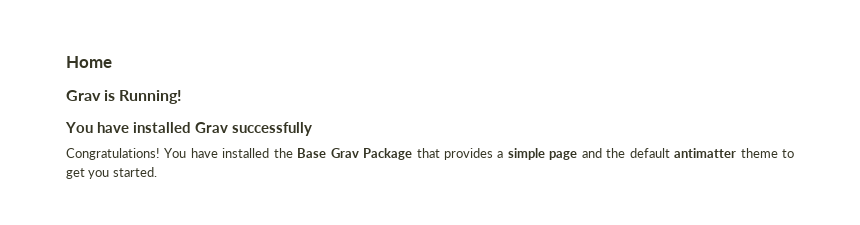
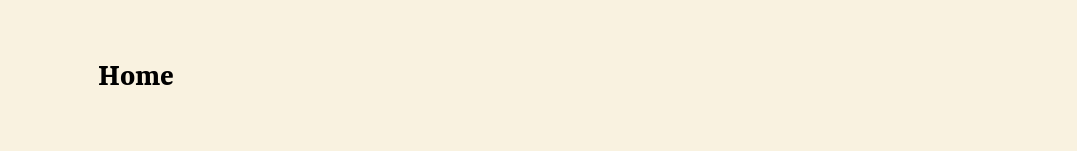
[66,90,183,104] [65,122,312,136] [66,148,795,160] [66,167,157,179] // Grav is Running! // You have installed Grav successfully // Congratulations! You have installed the Base Grav Package that provides a simple page and the default antimatter theme to get you started. -> (174, 75) none

